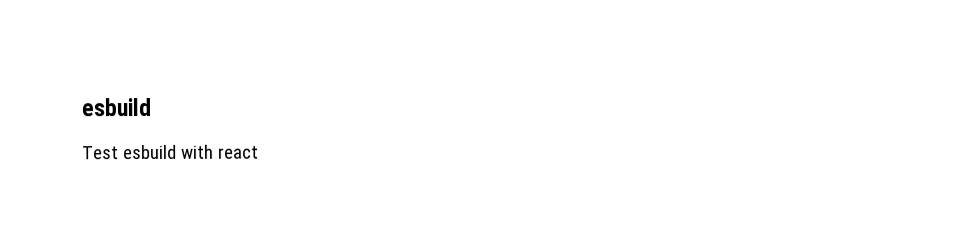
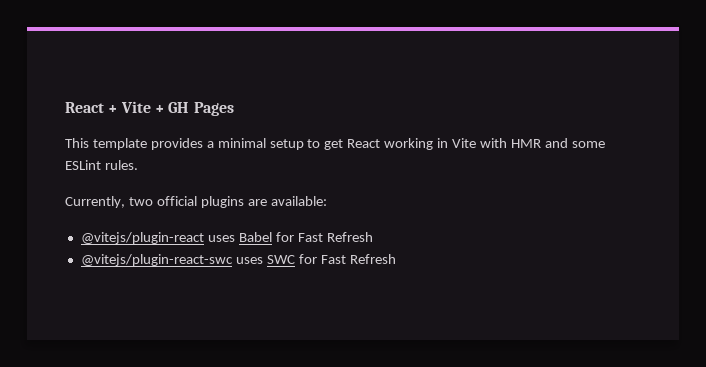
[81,97,151,117] [82,144,259,160] esbuild // Test esbuild with react -> [65,101,234,116] [65,138,605,150] [65,160,138,170] [65,196,327,208] [80,232,373,244] [80,254,396,266] React + Vite + GH Pages // This template provides a minimal setup to get React working in Vite with HMR and some ESLint rules. // Currently, two official plugins are available: // @vitejs/plugin-react uses Babel for Fast Refresh // @vitejs/plugin-react-swc uses SWC for Fast Refresh

